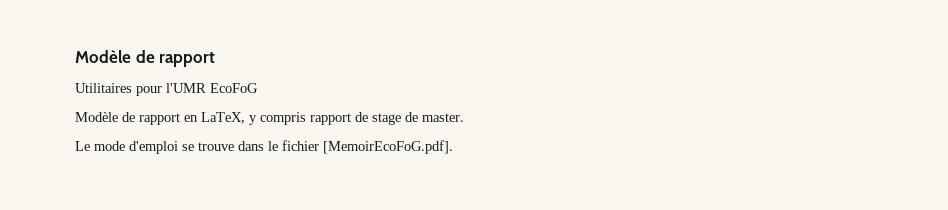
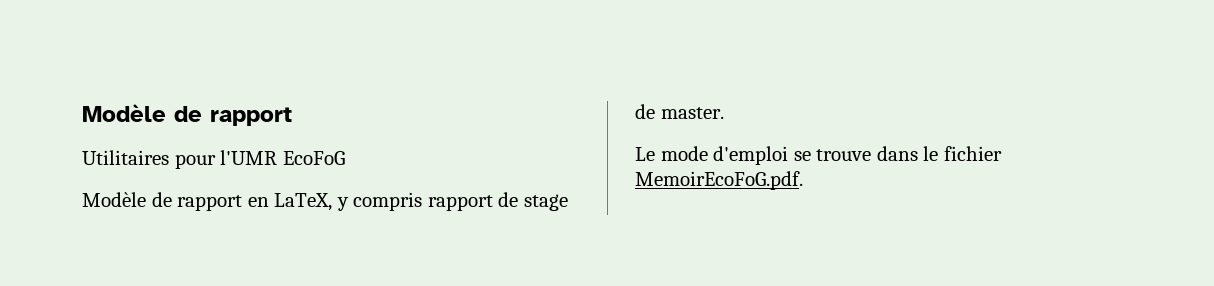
[323,140,453,154] [MemoirEcoFoG.pdf]. -> [635,171,803,190] MemoirEcoFoG.pdf.

